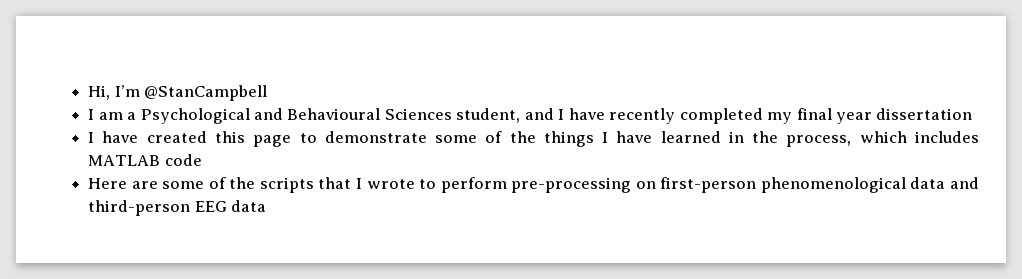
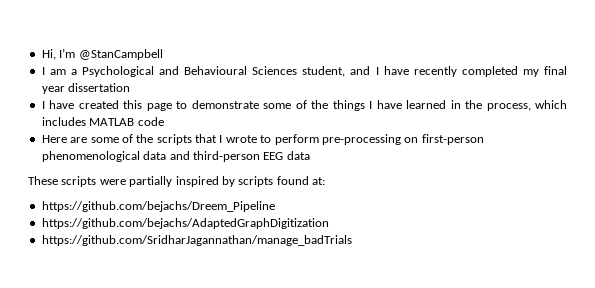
(267, 206) none -> [28,176,325,187] [41,201,275,212] [41,218,329,229] [41,235,352,246] // These scripts were partially inspired by scripts found at: // https://github.com/bejachs/Dreem_Pipeline // https://github.com/bejachs/AdaptedGraphDigitization // https://github.com/SridharJagannathan/manage_badTrials

